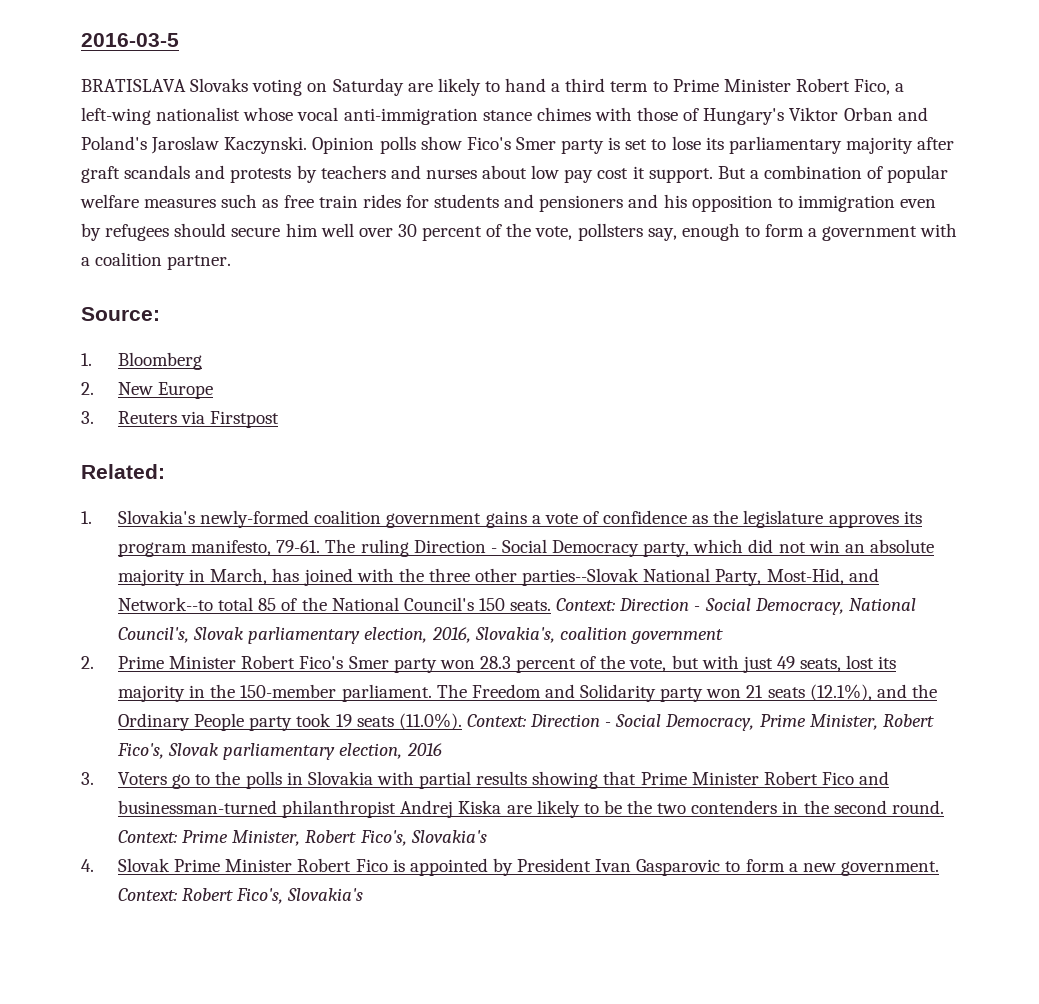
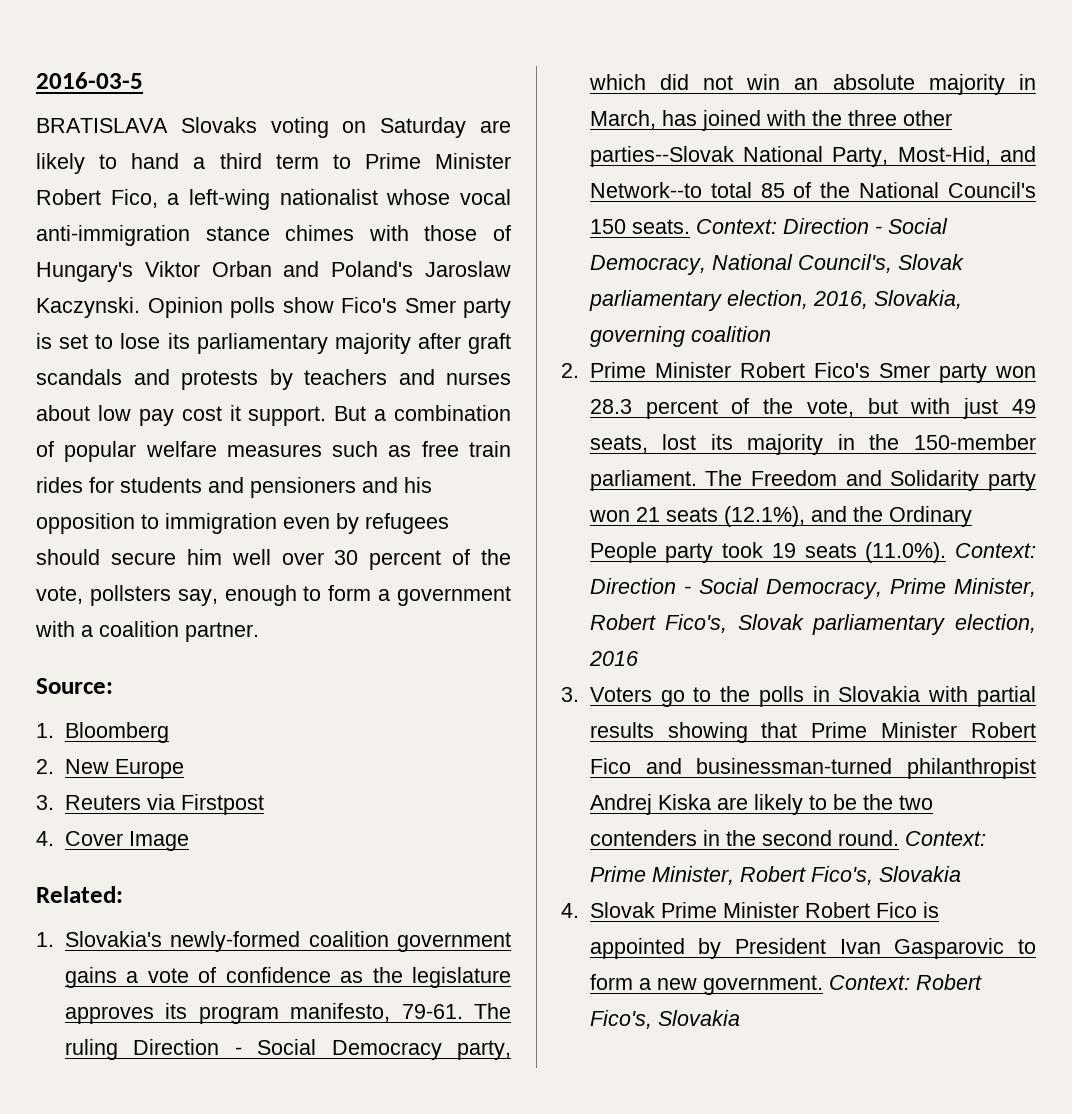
(280, 419) none -> [36,831,189,851] // 4. Cover Image
[474,627,723,644] Slovakia's, coalition government -> [873,290,962,309] [589,326,771,347] Slovakia, governing coalition
[410,830,487,843] Slovakia's -> [878,866,961,882] Slovakia
[287,888,364,901] Slovakia's -> [657,1010,740,1026] Slovakia

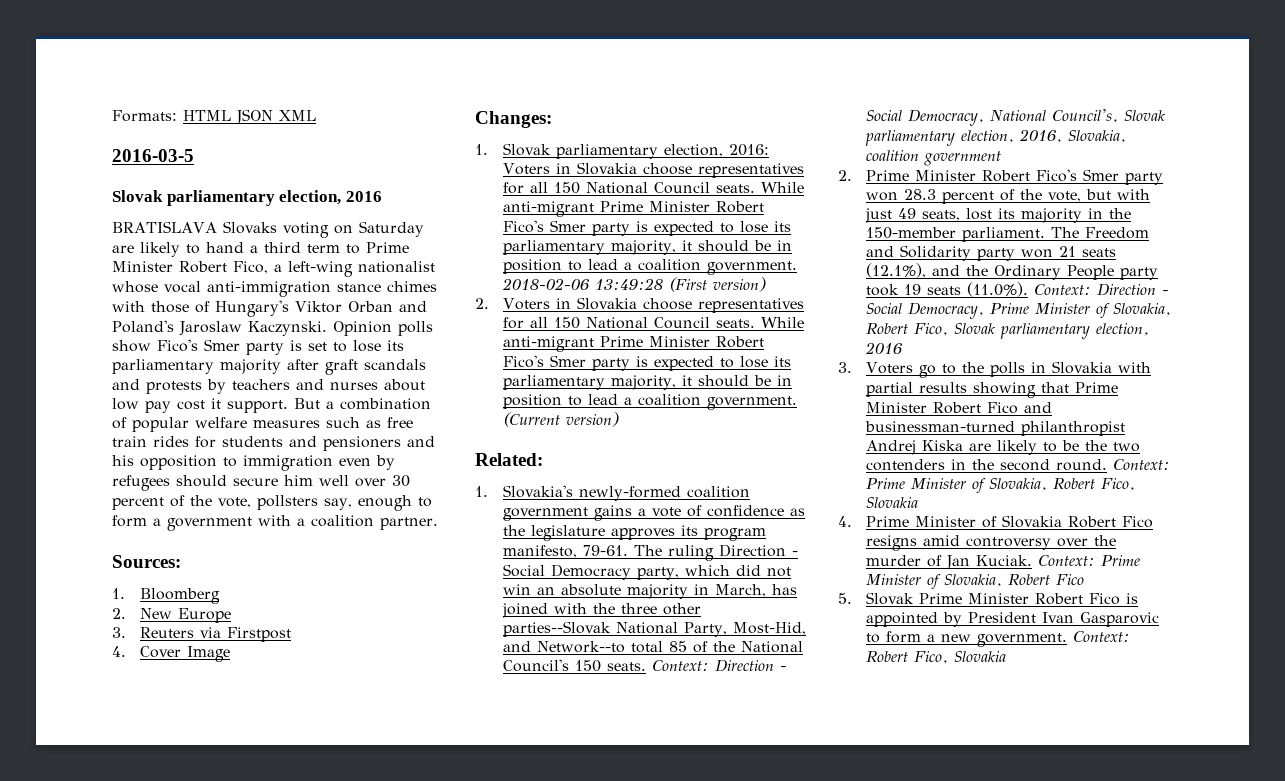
[36,72,143,89] 2016-03-5 -> [112,109,316,125] [112,149,194,162] [112,190,382,206] Formats: HTML JSON XML // 2016-03-5 // Slovak parliamentary election, 2016
[36,678,113,694] Source: -> [112,555,181,568] Sources:
(189, 841) none -> [475,111,552,128] [475,143,769,159] [502,162,804,178] [502,182,804,194] [502,201,764,217] [502,220,791,236] [502,240,792,255] [502,259,797,275] [501,277,766,292] [475,297,804,313] [502,317,804,329] [502,336,764,352] [502,355,791,371] [502,375,792,390] [502,394,797,410] [502,412,619,427] // Changes: // 1. Slovak parliamentary election, 2016: Voters in Slovakia choose representatives for all 150 National Council seats. While anti-migrant Prime Minister Robert Fico's Smer party is expected to lose its parliamentary majority, it should be in position to lead a coalition government. 2018-02-06 13:49:28 (First version) // 2. Voters in Slovakia choose representatives for all 150 National Council seats. While anti-migrant Prime Minister Robert Fico's Smer party is expected to lose its parliamentary majority, it should be in position to lead a coalition government. (Current version)
[589,326,771,347] governing coalition -> [865,150,1001,166] coalition government
[954,578,1036,597] [589,614,728,633] Minister, Robert Fico's, -> [1034,303,1171,318] [865,323,948,336] Minister of Slovakia, Robert Fico,
[651,866,961,885] [561,903,579,918] Minister, Robert Fico's, Slovakia // 4. -> [910,478,1135,493] [865,497,918,508] [838,515,1153,528] [865,535,1116,551] [865,555,1140,570] [865,574,1084,589] [838,593,852,604] Minister of Slovakia, Robert Fico, Slovakia // 4. Prime Minister of Slovakia Robert Fico resigns amid controversy over the murder of Jan Kuciak. Context: Prime Minister of Slovakia, Robert Fico // 5.
[589,1010,652,1029] Fico's, -> [913,651,948,664] Fico,

